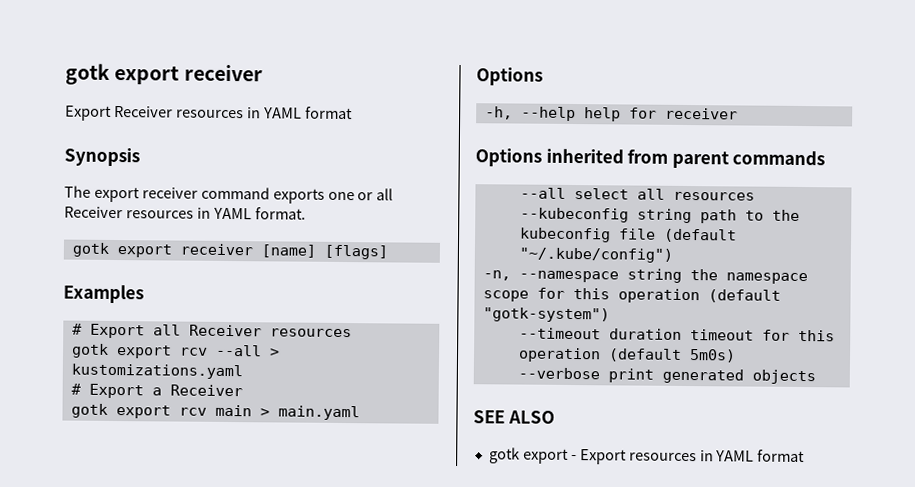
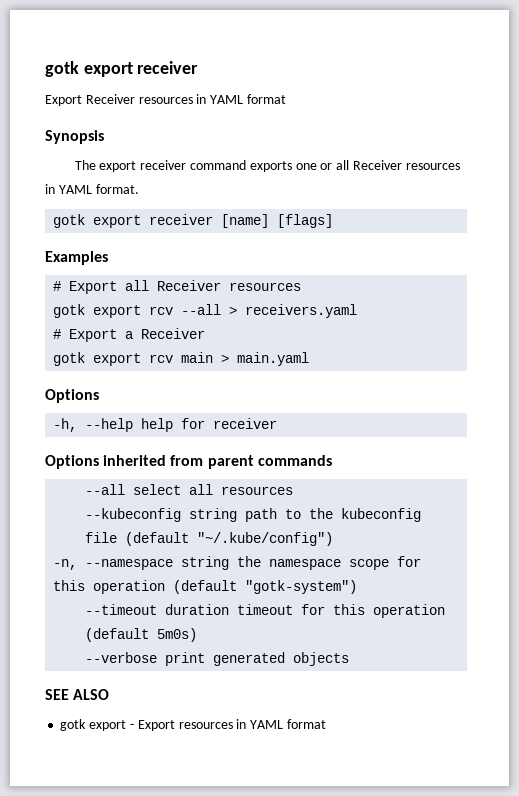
[70,363,243,380] kustomizations.yaml -> [245,304,358,318] receivers.yaml

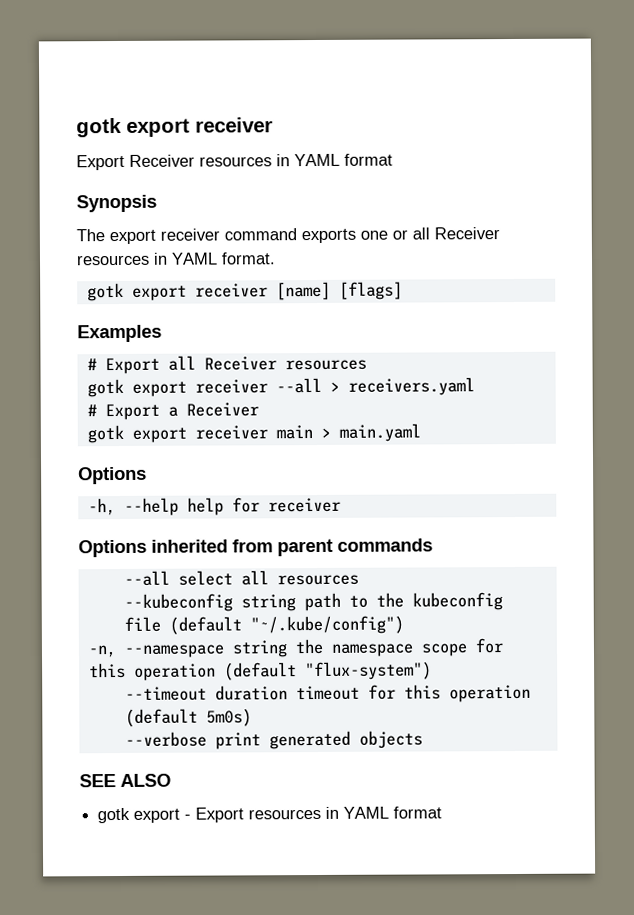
[149,306,174,315] rcv -> [194,379,268,394] receiver
[149,354,174,363] rcv -> [194,425,268,440] receiver
[245,580,358,594] "gotk-system") -> [304,661,432,681] "flux-system")

